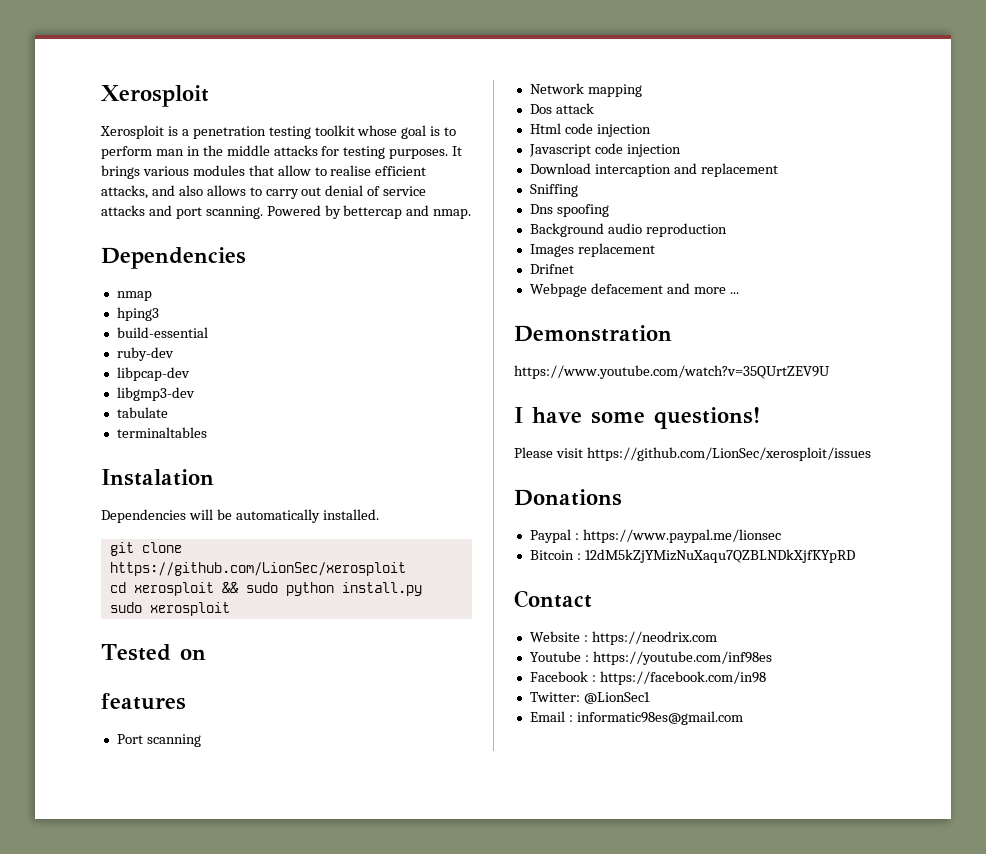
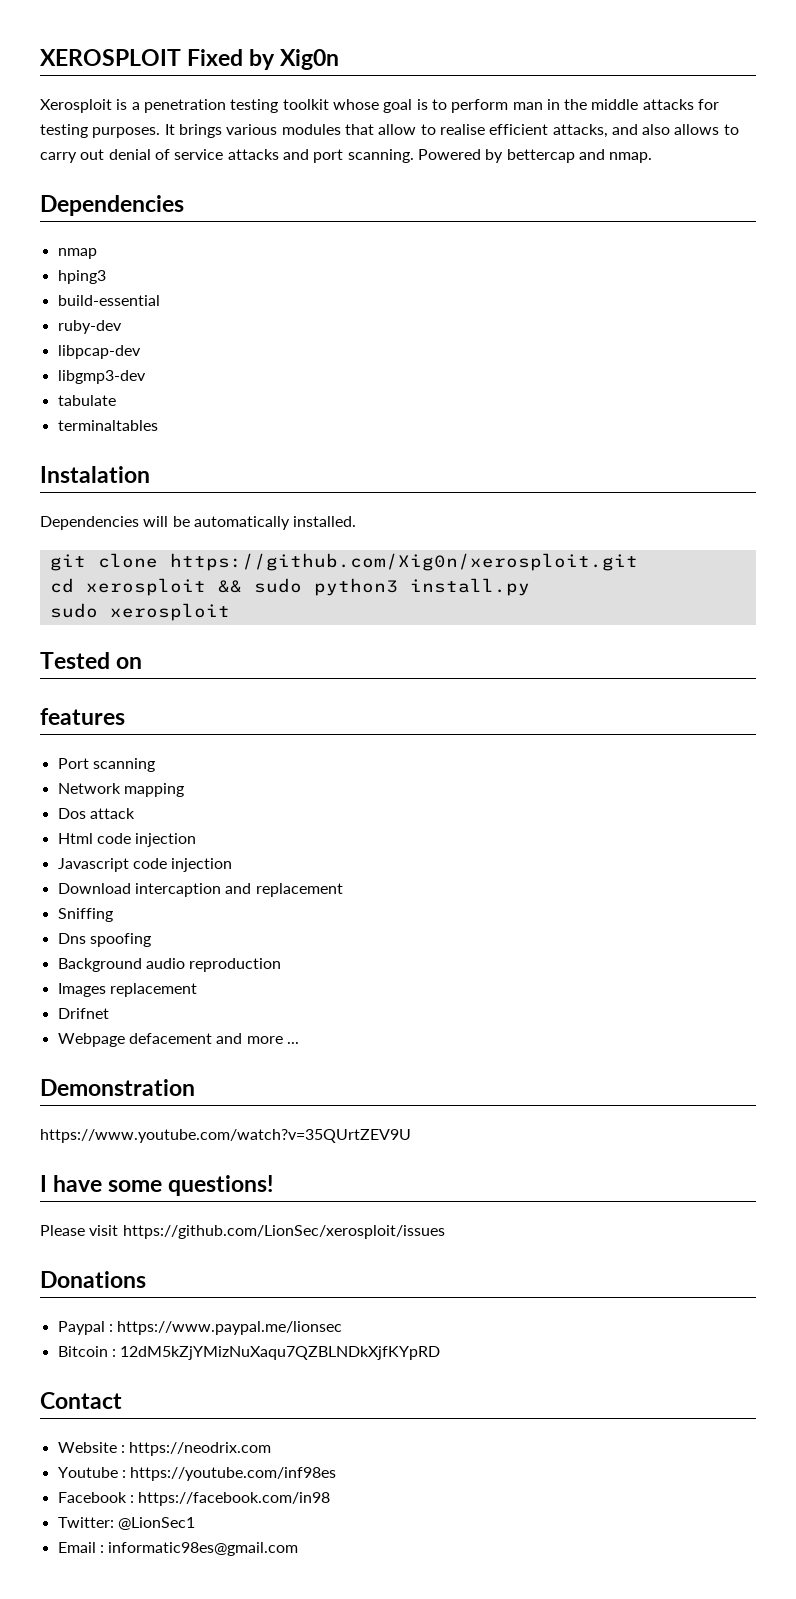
[101,85,209,107] Xerosploit -> [40,49,340,70] XEROSPLOIT Fixed by Xig0n
[109,562,406,576] https://github.com/LionSec/xerosploit -> [169,553,638,571] https://github.com/Xig0n/xerosploit.git
[285,582,334,596] python -> [313,578,398,596] python3

